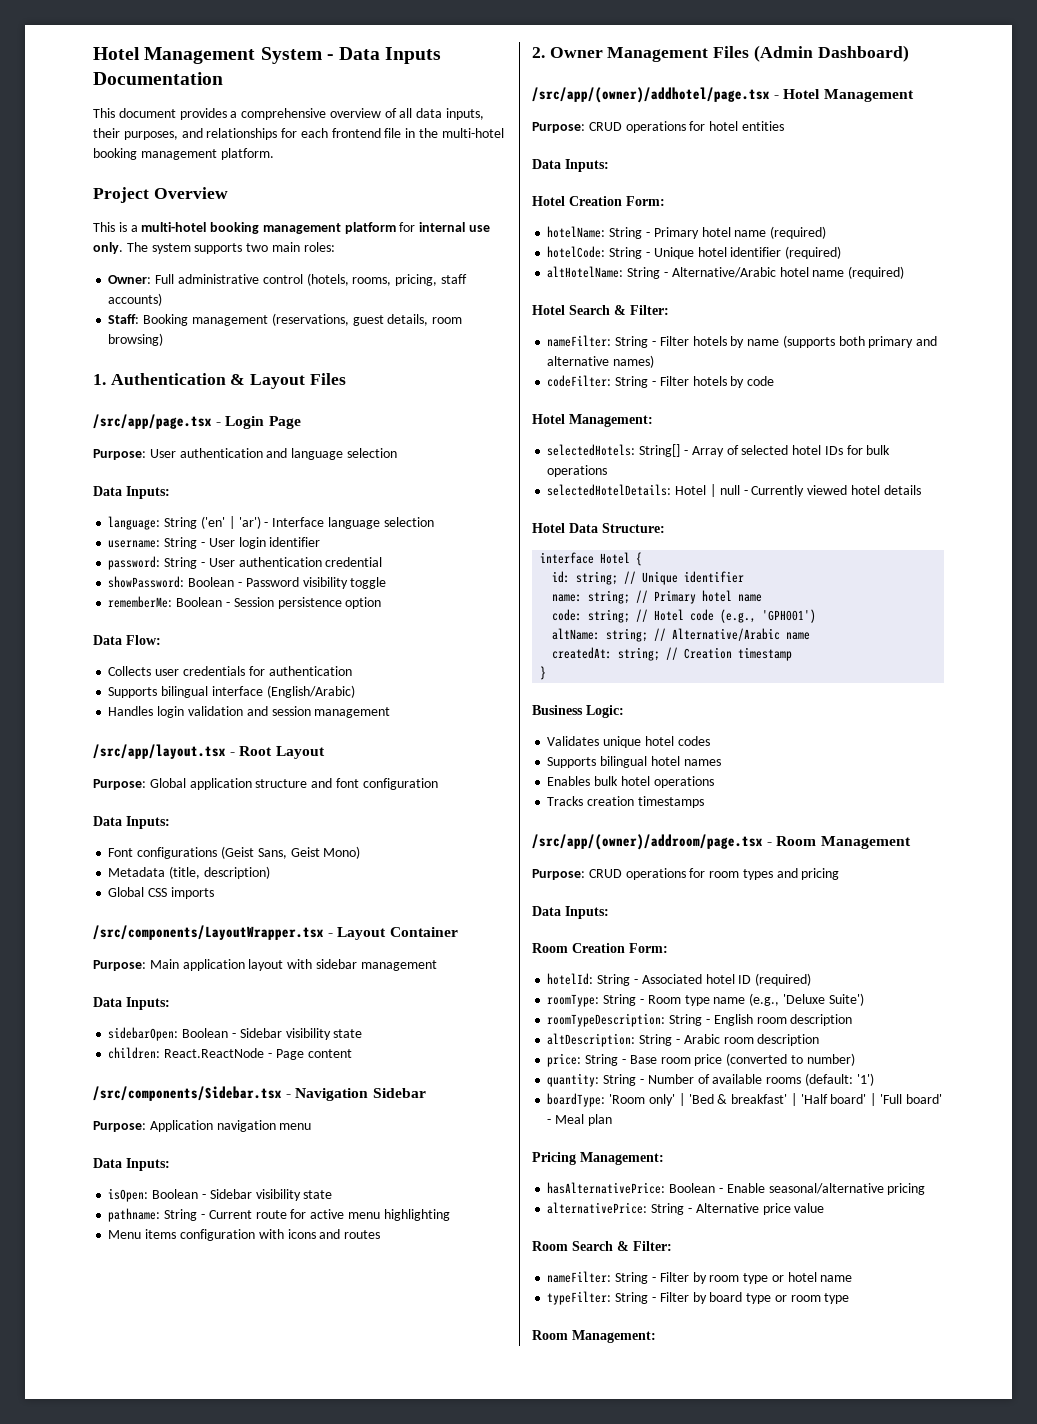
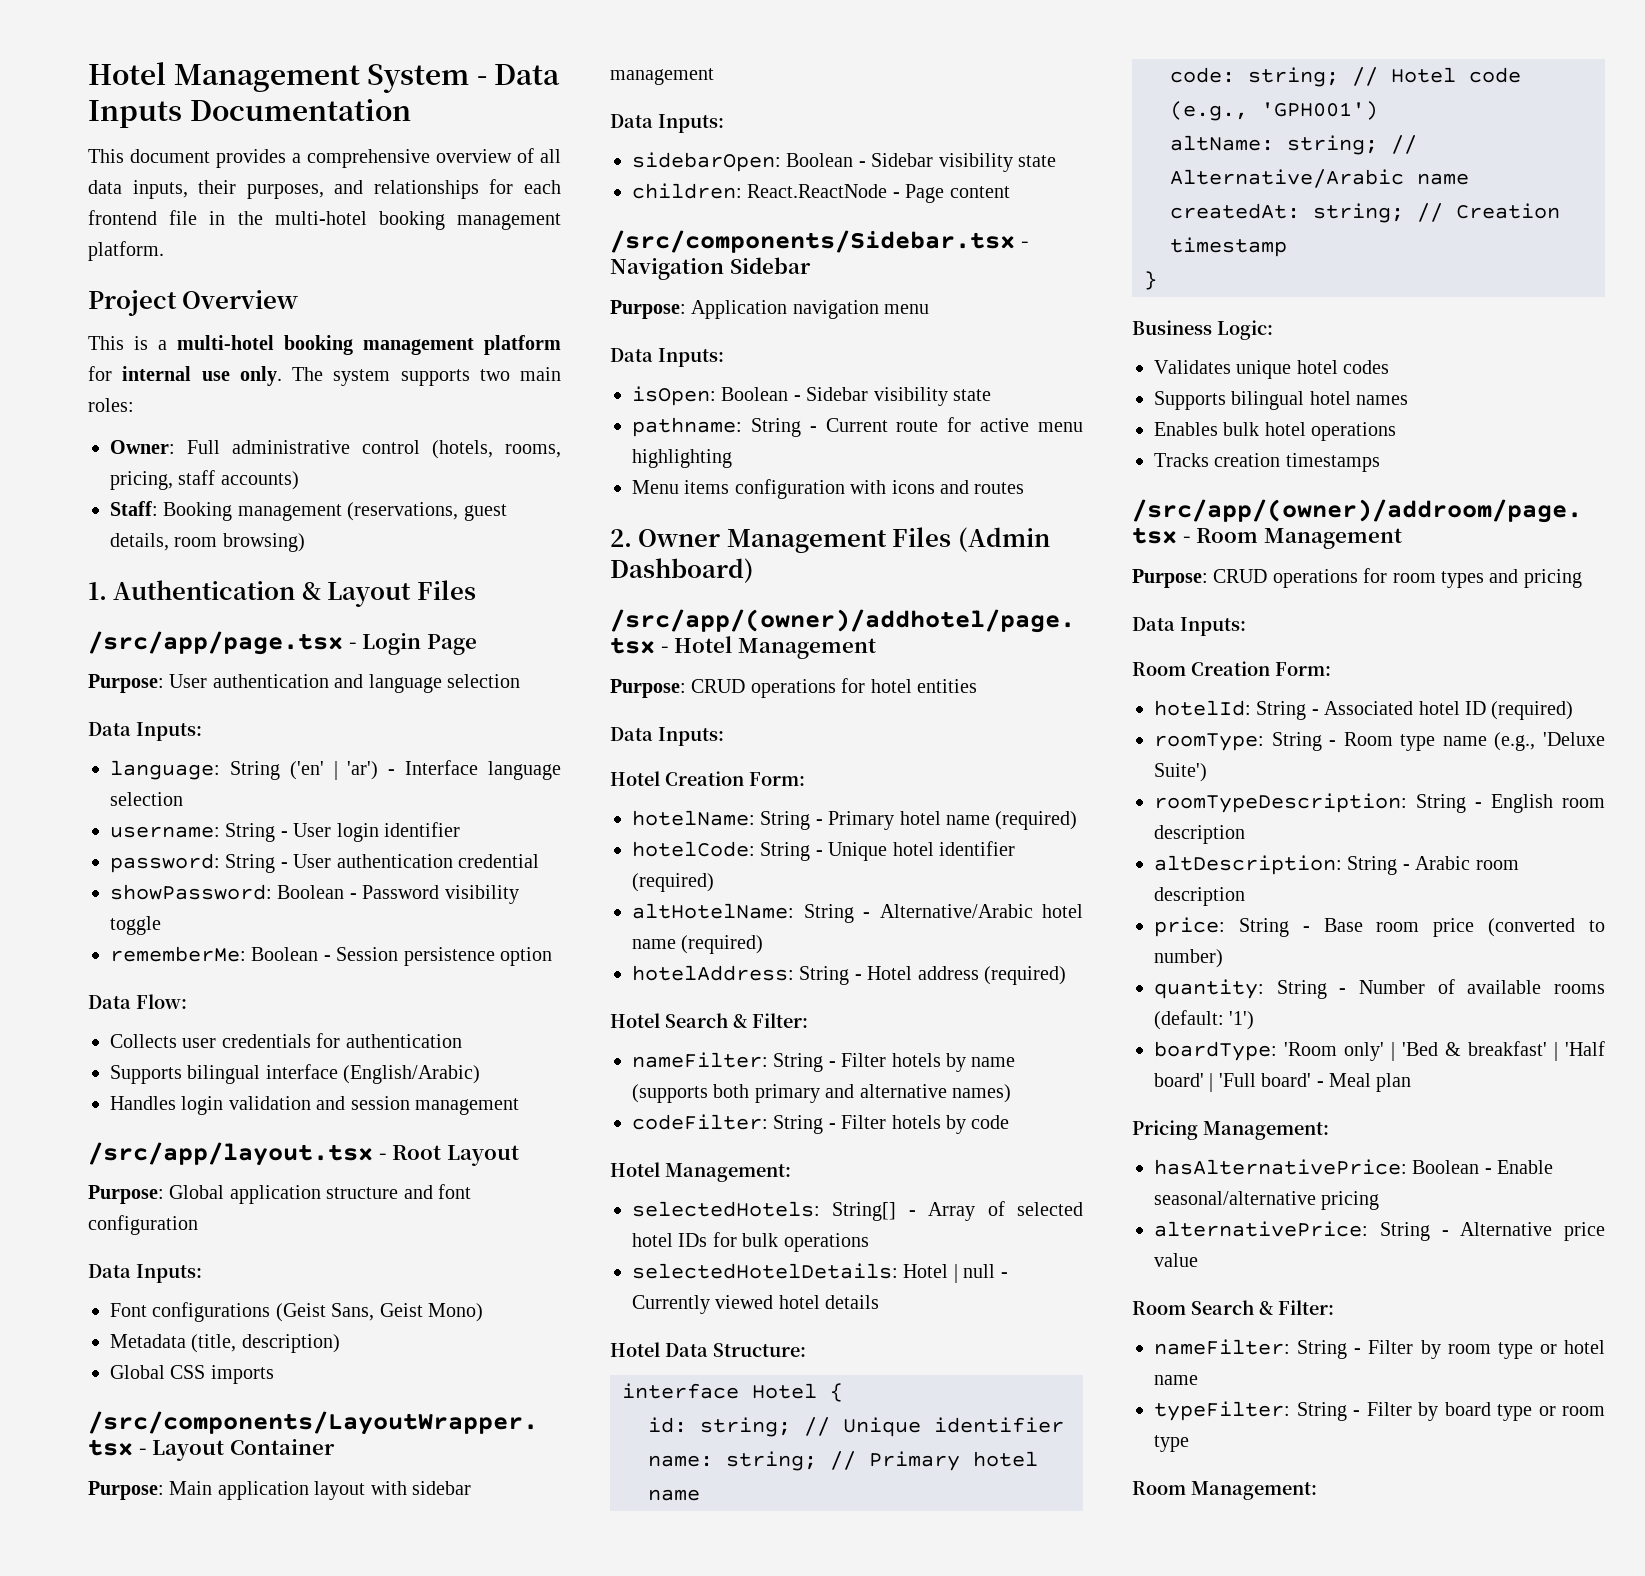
(905, 272) none -> [632,965,1066,985] // hotelAddress: String - Hotel address (required)

